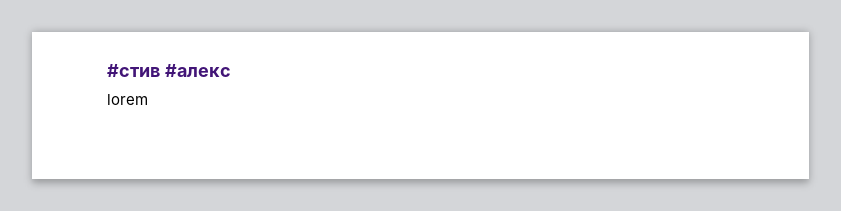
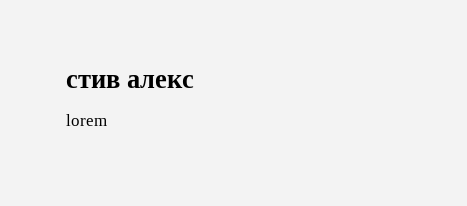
[107,64,231,77] #стив #алекс -> [66,75,195,88] стив алекс

